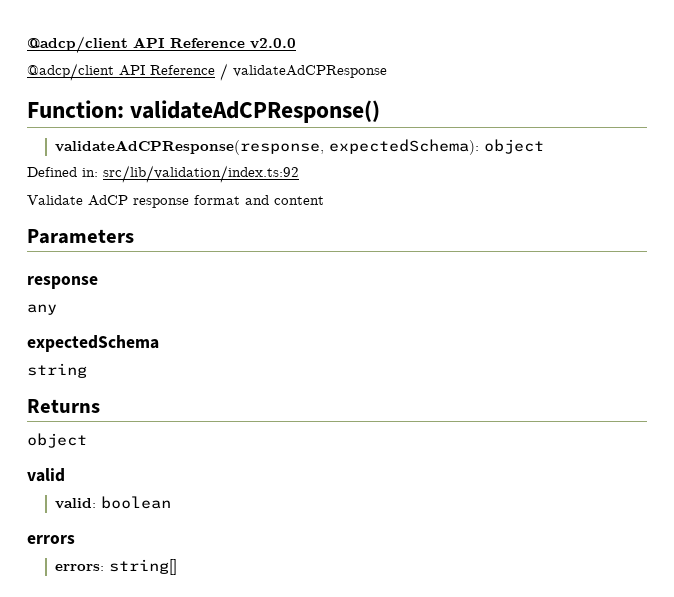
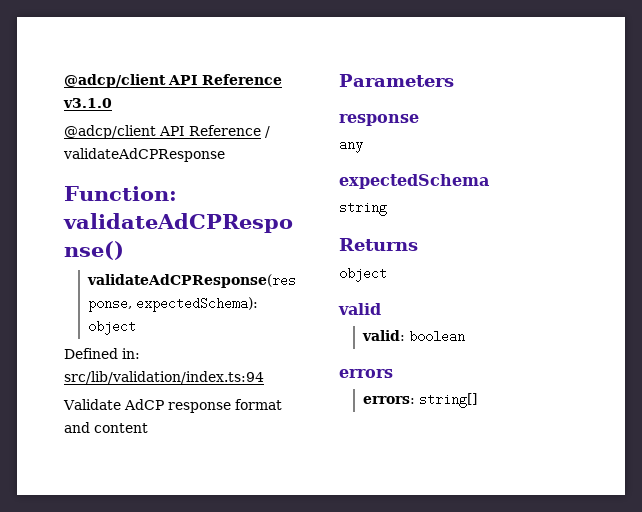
[27,36,296,53] @adcp/client API Reference v2.0.0 -> [64,74,282,88] [63,98,112,108] @adcp/client API Reference v3.1.0
[103,165,299,183] src/lib/validation/index.ts:92 -> [64,371,264,384] src/lib/validation/index.ts:94

